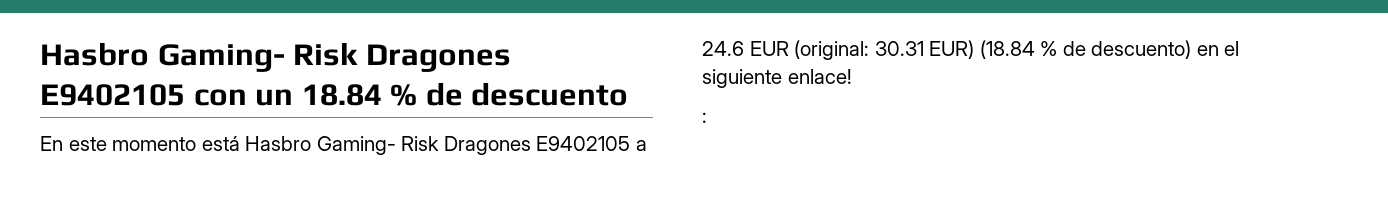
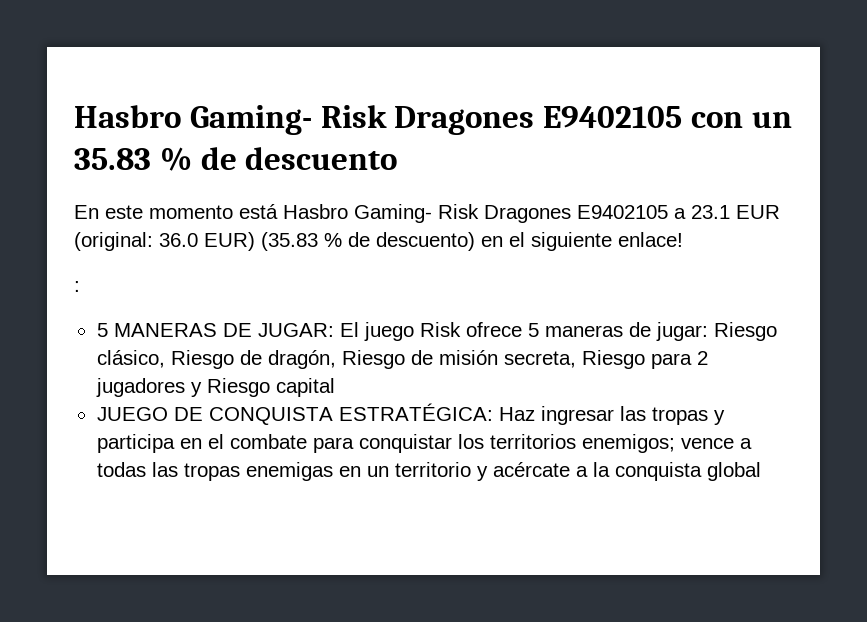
[301,84,382,106] 18.84 -> [74,148,151,170] 35.83
[702,41,744,56] 24.6 -> [691,205,730,219] 23.1
[874,40,1035,59] 30.31 EUR) (18.84 -> [159,232,318,251] 36.0 EUR) (35.83
(707, 117) none -> [96,322,777,341] [96,350,708,369] [95,378,335,397] [96,403,725,425] [96,434,752,453] [96,462,761,481] // 5 MANERAS DE JUGAR: El juego Risk ofrece 5 maneras de jugar: Riesgo clásico, Riesgo de dragón, Riesgo de misión secreta, Riesgo para 2 jugadores y Riesgo capital // JUEGO DE CONQUISTA ESTRATÉGICA: Haz ingresar las tropas y participa en el combate para conquistar los territorios enemigos; vence a todas las tropas enemigas en un territorio y acércate a la conquista global

